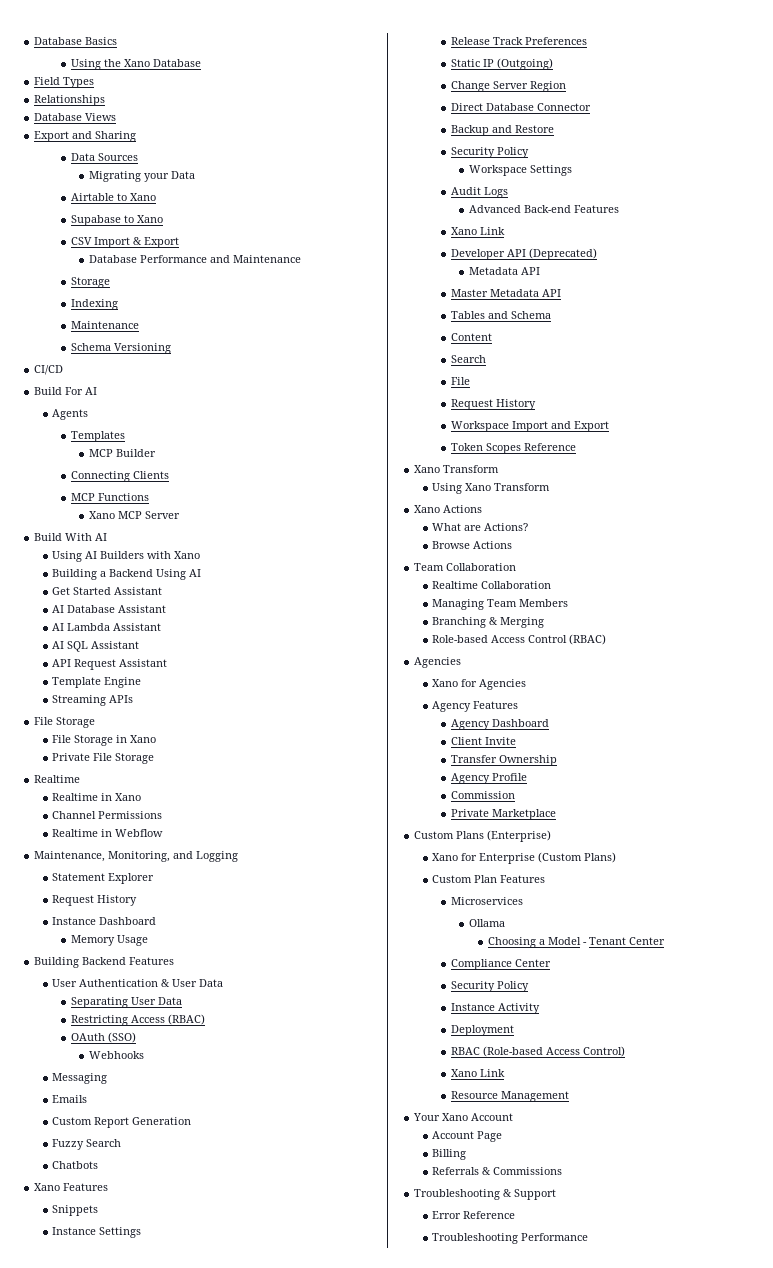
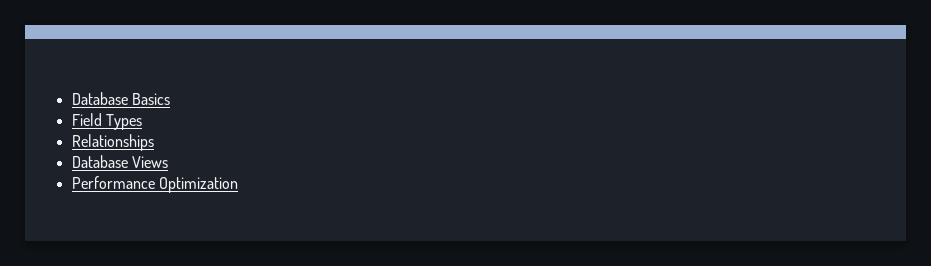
[70,59,201,70] // Using the Xano Database -> (170, 99) none
[34,131,137,142] [70,153,138,161] [89,171,196,182] [70,193,156,201] [70,215,163,226] [70,237,179,248] [89,255,302,263] [70,277,110,288] [70,299,118,310] [70,321,139,329] [70,343,171,354] [34,365,64,375] [34,387,98,395] [52,409,89,420] [70,431,125,442] [89,449,157,457] [70,471,169,482] [70,493,149,501] [89,511,181,519] [34,533,108,541] [52,551,201,562] [52,569,202,580] [52,587,163,595] [52,605,167,613] [52,623,162,631] [52,641,140,652] [52,659,168,670] [52,677,142,688] [52,695,134,706] [34,717,96,728] [52,735,157,746] [52,753,155,764] [34,775,81,783] [52,793,142,801] [52,811,163,819] [52,829,164,837] [34,851,239,862] [52,873,155,884] [52,895,138,906] [52,917,157,925] [70,935,148,946] [34,957,175,968] [52,979,224,987] [70,997,182,1008] [70,1014,205,1026] [70,1032,136,1043] [89,1051,145,1059] [52,1073,108,1084] [52,1095,88,1103] [52,1117,192,1128] [52,1139,122,1150] [52,1161,99,1169] [34,1183,109,1191] [52,1205,99,1216] [52,1227,142,1238] [450,37,587,45] [450,58,553,70] [450,81,566,92] [450,103,591,111] [450,125,554,136] [450,147,529,158] [469,165,573,176] [450,187,508,198] [469,205,620,213] [450,227,505,235] [450,248,597,260] [469,267,541,275] [450,289,561,297] [450,311,551,319] [450,333,492,341] [450,355,486,363] [450,377,470,385] [450,399,536,410] [450,421,609,432] [450,443,576,454] [414,465,500,473] [432,483,551,494] [414,505,483,513] [432,523,529,531] [432,541,513,549] [414,563,517,571] [432,581,552,589] [432,599,569,610] [432,617,545,628] [432,634,607,645] [414,657,462,668] [432,679,527,690] [432,701,519,712] [450,719,549,730] [450,737,516,745] [450,755,557,766] [450,773,527,784] [450,791,515,799] [450,809,556,820] [414,830,552,842] [432,852,617,864] [432,875,546,883] [450,897,523,905] [469,919,506,927] [487,937,665,948] [450,959,551,970] [450,981,529,992] [450,1003,540,1014] [450,1025,514,1036] [450,1046,625,1057] [450,1069,505,1077] [450,1091,569,1102] [413,1113,514,1121] [432,1131,503,1142] [432,1149,467,1160] [432,1167,563,1175] [414,1189,557,1200] [432,1211,516,1219] [432,1233,589,1244] Export and Sharing // Data Sources // Migrating your Data // Airtable to Xano // Supabase to Xano // CSV Import & Export // Database Performance and Maintenance // Storage // Indexing // Maintenance // Schema Versioning // CI/CD // Build For AI // Agents // Templates // MCP Builder // Connecting Clients // MCP Functions // Xano MCP Server // Build With AI // Using AI Builders with Xano // Building a Backend Using AI // Get Started Assistant // AI Database Assistant // AI Lambda Assistant // AI SQL Assistant // API Request Assistant // Template Engine // Streaming APIs // File Storage // File Storage in Xano // Private File Storage // Realtime // Realtime in Xano // Channel Permissions // Realtime in Webflow // Maintenance, Monitoring, and Logging // Statement Explorer // Request History // Instance Dashboard // Memory Usage // Building Backend Features // User Authentication & User Data // Separating User Data // Restricting Access (RBAC) // OAuth (SSO) // Webhooks // Messaging // Emails // Custom Report Generation // Fuzzy Search // Chatbots // Xano Features // Snippets // Instance Settings // Release Track Preferences // Static IP (Outgoing) // Change Server Region // Direct Database Connector // Backup and Restore // Security Policy // Workspace Settings // Audit Logs // Advanced Back-end Features // Xano Link // Developer API (Deprecated) // Metadata API // Master Metadata API // Tables and Schema // Content // Search // File // Request History // Workspace Import and Export // Token Scopes Reference // Xano Transform // Using Xano Transform // Xano Actions // What are Actions? // Browse Actions // Team Collaboration // Realtime Collaboration // Managing Team Members // Branching & Merging // Role-based Access Control (RBAC) // Agencies // Xano for Agencies // Agency Features // Agency Dashboard // Client Invite // Transfer Ownership // Agency Profile // Commission // Private Marketplace // Custom Plans (Enterprise) // Xano for Enterprise (Custom Plans) // Custom Plan Features // Microservices // Ollama // Choosing a Model - Tenant Center // Compliance Center // Security Policy // Instance Activity // Deployment // RBAC (Role-based Access Control) // Xano Link // Resource Management // Your Xano Account // Account Page // Billing // Referrals & Commissions // Troubleshooting & Support // Error Reference // Troubleshooting Performance -> [71,176,238,193] Performance Optimization

